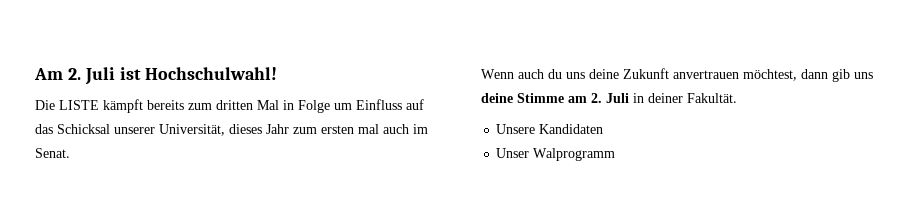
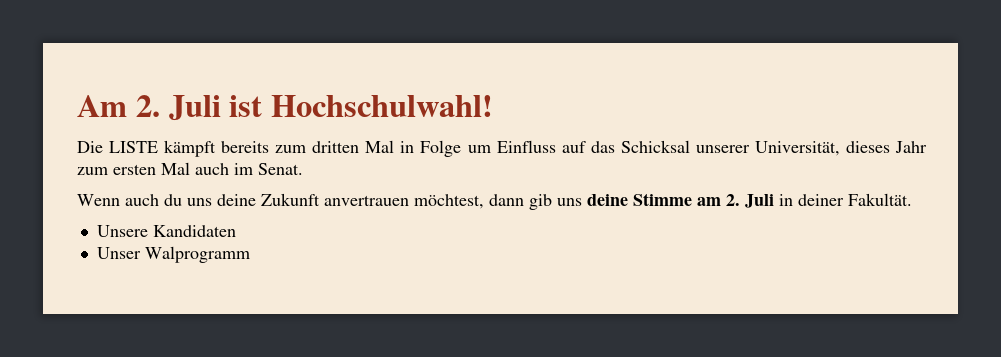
[358,124,379,134] mal -> [161,162,190,175] Mal

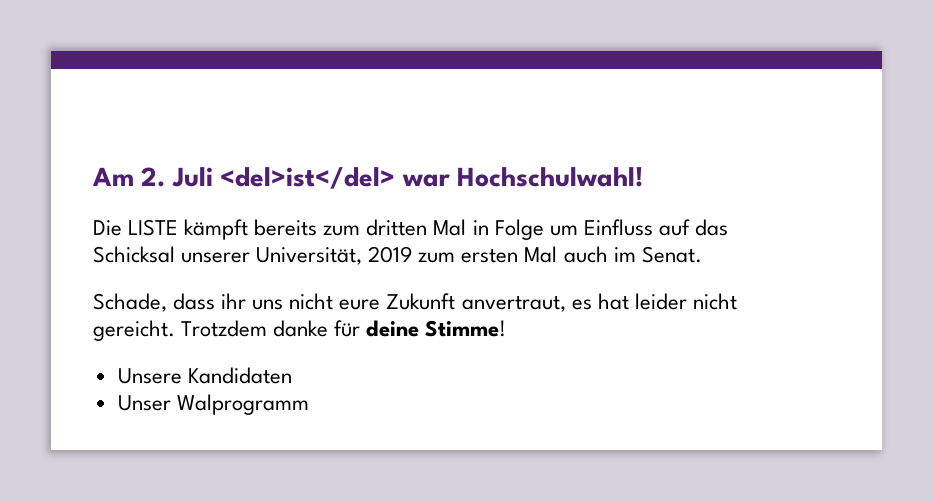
[229,95,263,117] ist -> [220,167,450,189] <del>ist</del> war
[845,141,927,153] dieses Jahr -> [368,246,413,263] 2019
[77,193,912,210] Wenn auch du uns deine Zukunft anvertrauen möchtest, dann gib uns deine Stimme am 2. Juli in deiner Fakultät. -> [93,293,737,312] [93,320,507,341] Schade, dass ihr uns nicht eure Zukunft anvertraut, es hat leider nicht gereicht. Trotzdem danke für deine Stimme!

